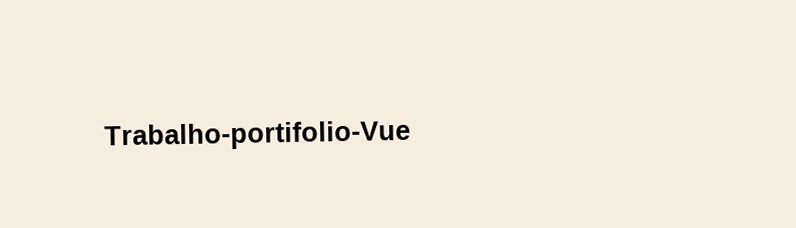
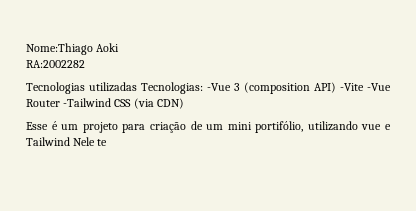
[104,119,411,152] Trabalho-portifolio-Vue -> [26,43,120,55] [26,60,85,68] [26,82,391,94] [26,98,184,109] [26,121,391,133] [26,137,108,146] Nome:Thiago Aoki // RA:2002282 // Tecnologias utilizadas Tecnologias: -Vue 3 (composition API) -Vite -Vue Router -Tailwind CSS (via CDN) // Esse é um projeto para criação de um mini portifólio, utilizando vue e Tailwind Nele te

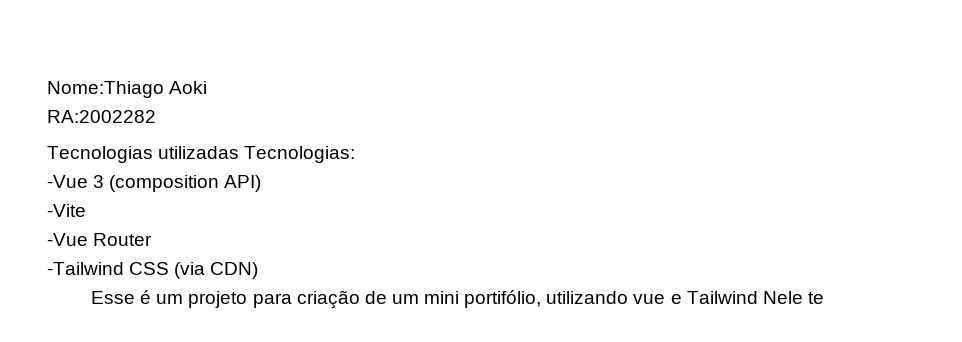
(203, 88) none -> (356, 154) //
(336, 87) none -> (262, 183) //
(364, 87) none -> (86, 210) //
(60, 103) none -> (153, 239) //

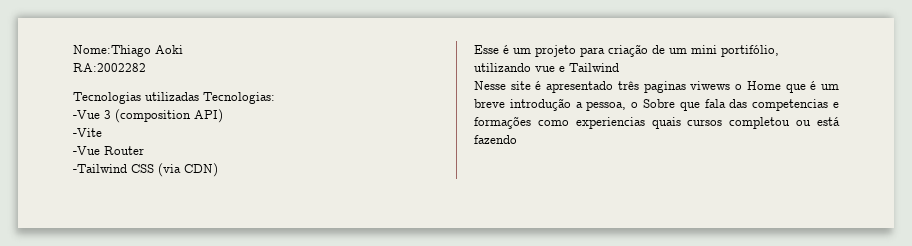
[762,291,824,304] Nele te -> [474,81,840,93] [474,98,839,111] [474,116,840,129] [474,135,517,144] // Nesse site é apresentado três paginas viwews o Home que é um breve introdução a pessoa, o Sobre que fala das competencias e formações como experiencias quais cursos completou ou está fazendo

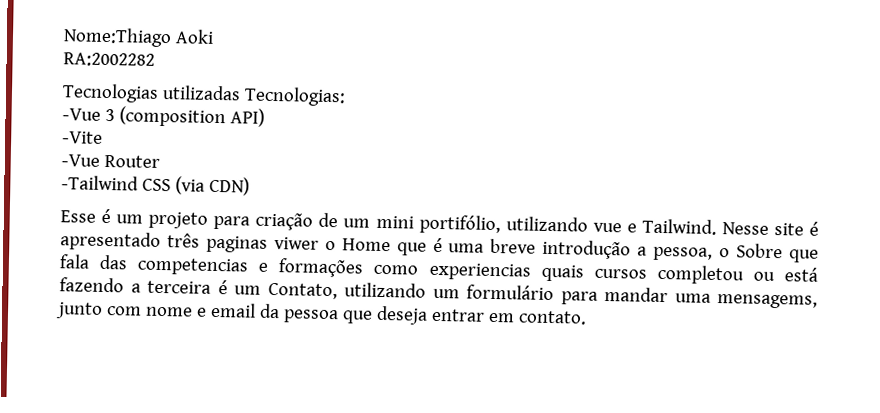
[569,63,619,72] Tailwind // -> [641,218,717,235] Tailwind.
[690,81,731,90] viwews -> [273,237,319,250] viwer
[821,84,840,90] um -> [448,243,485,253] uma
(517, 139) none -> [130,280,818,309] [55,302,587,325] a terceira é um Contato, utilizando um formulário para mandar uma mensagems, junto com nome e email da pessoa que deseja entrar em contato.

